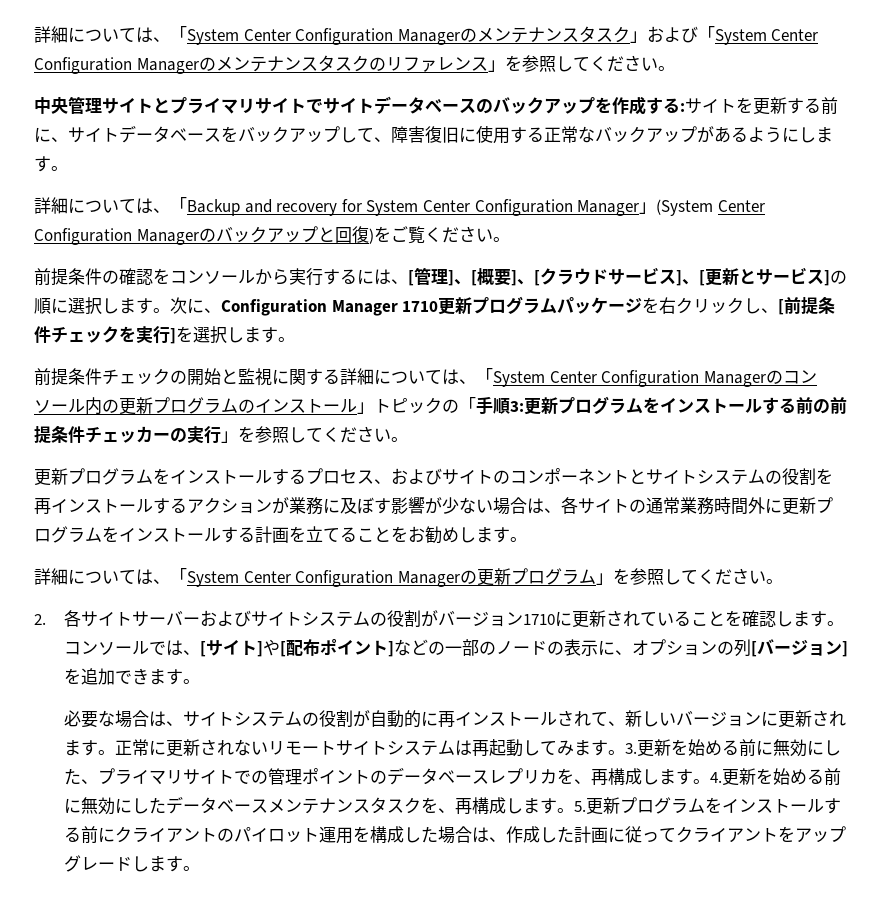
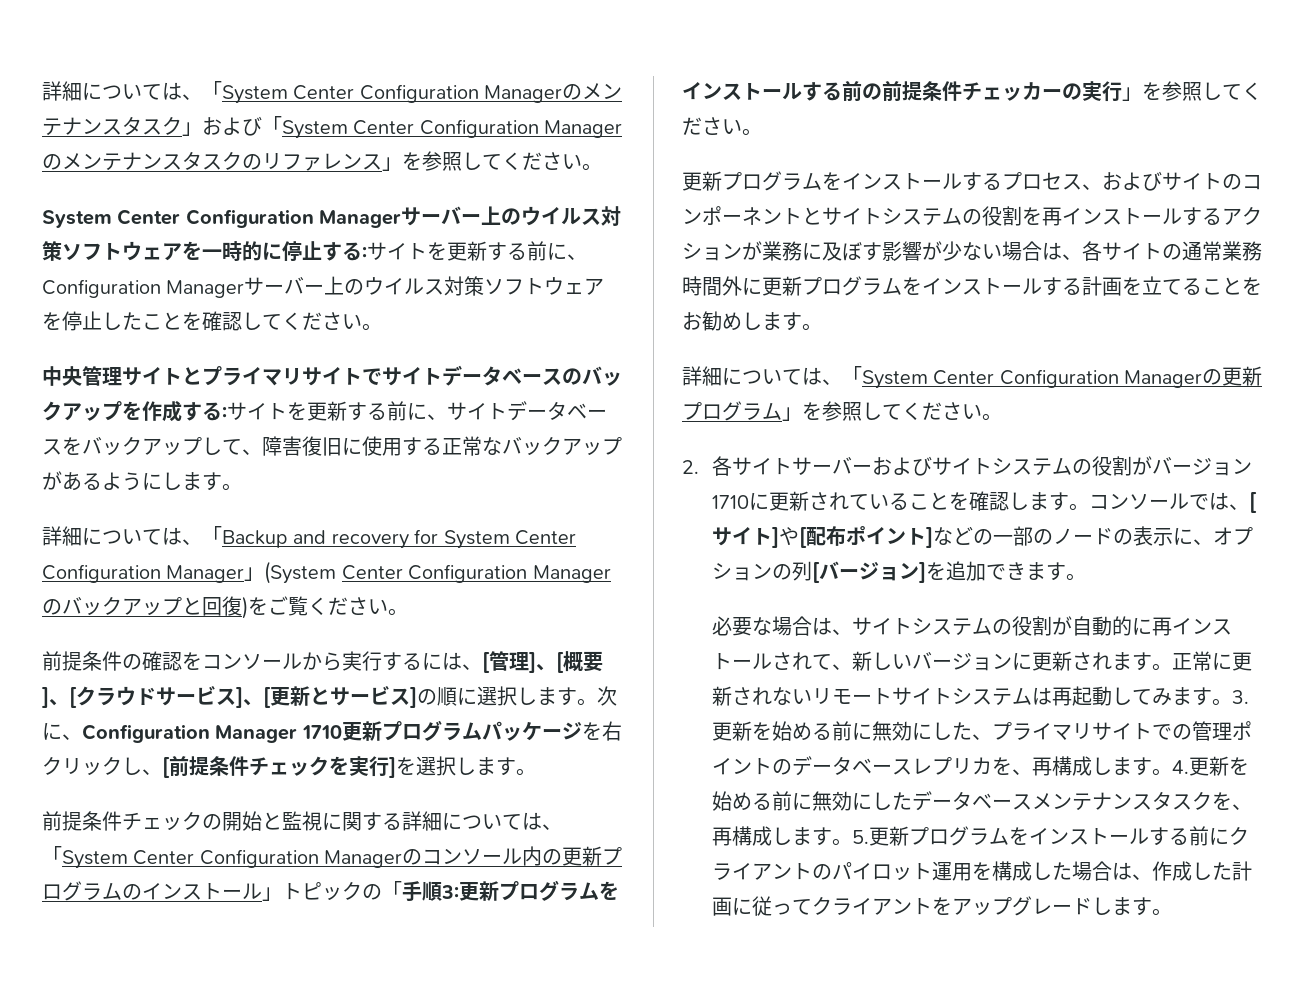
(675, 68) none -> [42,206,622,228] [42,241,587,261] [42,276,605,298] [42,311,382,331] // System Center Configuration Managerサーバー上のウイルス対策ソフトウェアを一時的に停止する:サイトを更新する前に、Configuration Managerサーバー上のウイルス対策ソフトウェアを停止したことを確認してください。

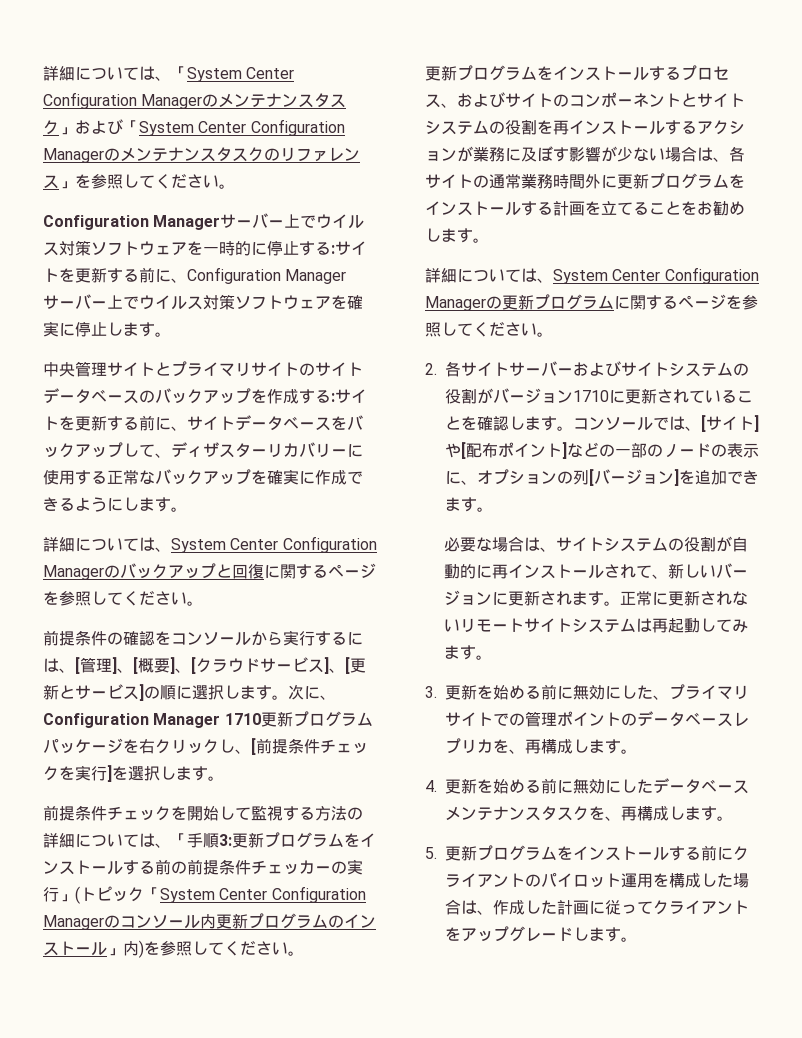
[42,206,522,228] System Center Configuration Managerサーバー上の -> [43,213,317,230] Configuration Managerサーバー上で
[344,276,605,296] [42,311,362,331] のウイルス対策ソフトウェアを停止したことを確認してください -> [123,294,363,310] [43,321,155,337] でウイルス対策ソフトウェアを確実に停止します
[362,368,382,385] で -> [299,363,315,376] の
[262,436,342,456] 障害復旧 -> [171,442,347,458] ディザスターリカバリー
[42,471,82,491] があ -> [251,469,363,485] [43,497,59,511] を確実に作成でき
[202,526,576,549] [42,561,337,584] 「Backup and recovery for System Center Configuration Manager」(System -> [171,538,226,553] System
[242,596,308,619] )をご覧 -> [264,563,376,579] [43,591,123,606] に関するページを参照して
[202,811,562,831] [42,846,623,869] [42,881,402,901] の開始と監視に関する詳細については、「System Center Configuration Managerのコンソール内の更新プログラムのインストール」トピックの「 -> [171,805,363,821] [43,833,187,848] を開始して監視する方法の詳細については、「
(1142, 94) none -> [75,886,366,904] [43,913,376,930] [43,940,144,958] (トピック「System Center Configuration Managerのコンソール内更新プログラムのインストール」内)
[842,366,862,384] 「 -> (553, 280) none
[782,407,802,421] 」 -> [614,294,726,310] に関するページ
(1232, 702) none -> (492, 657) //
(1172, 772) none -> (637, 751) //
(852, 842) none -> (733, 818) //

